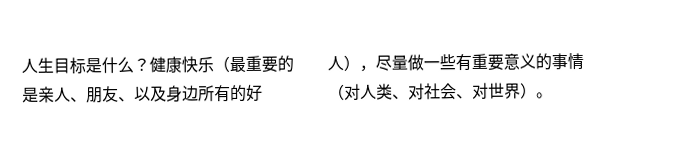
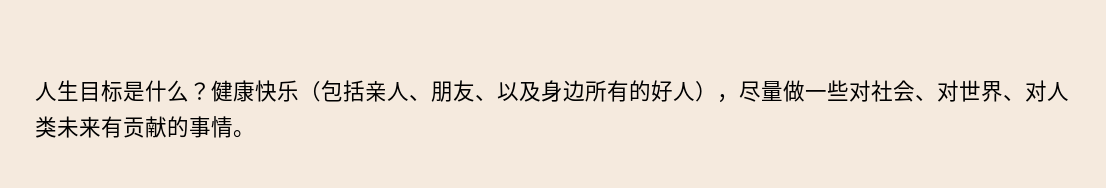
[229,55,294,73] [22,87,39,103] 最重要的是 -> [321,80,365,102] 包括
[455,52,584,72] [328,82,537,101] 有重要意义的事情（对人类、对社会、对世界） -> [849,80,1069,102] [35,116,233,138] 对社会、对世界、对人类未来有贡献的事情

